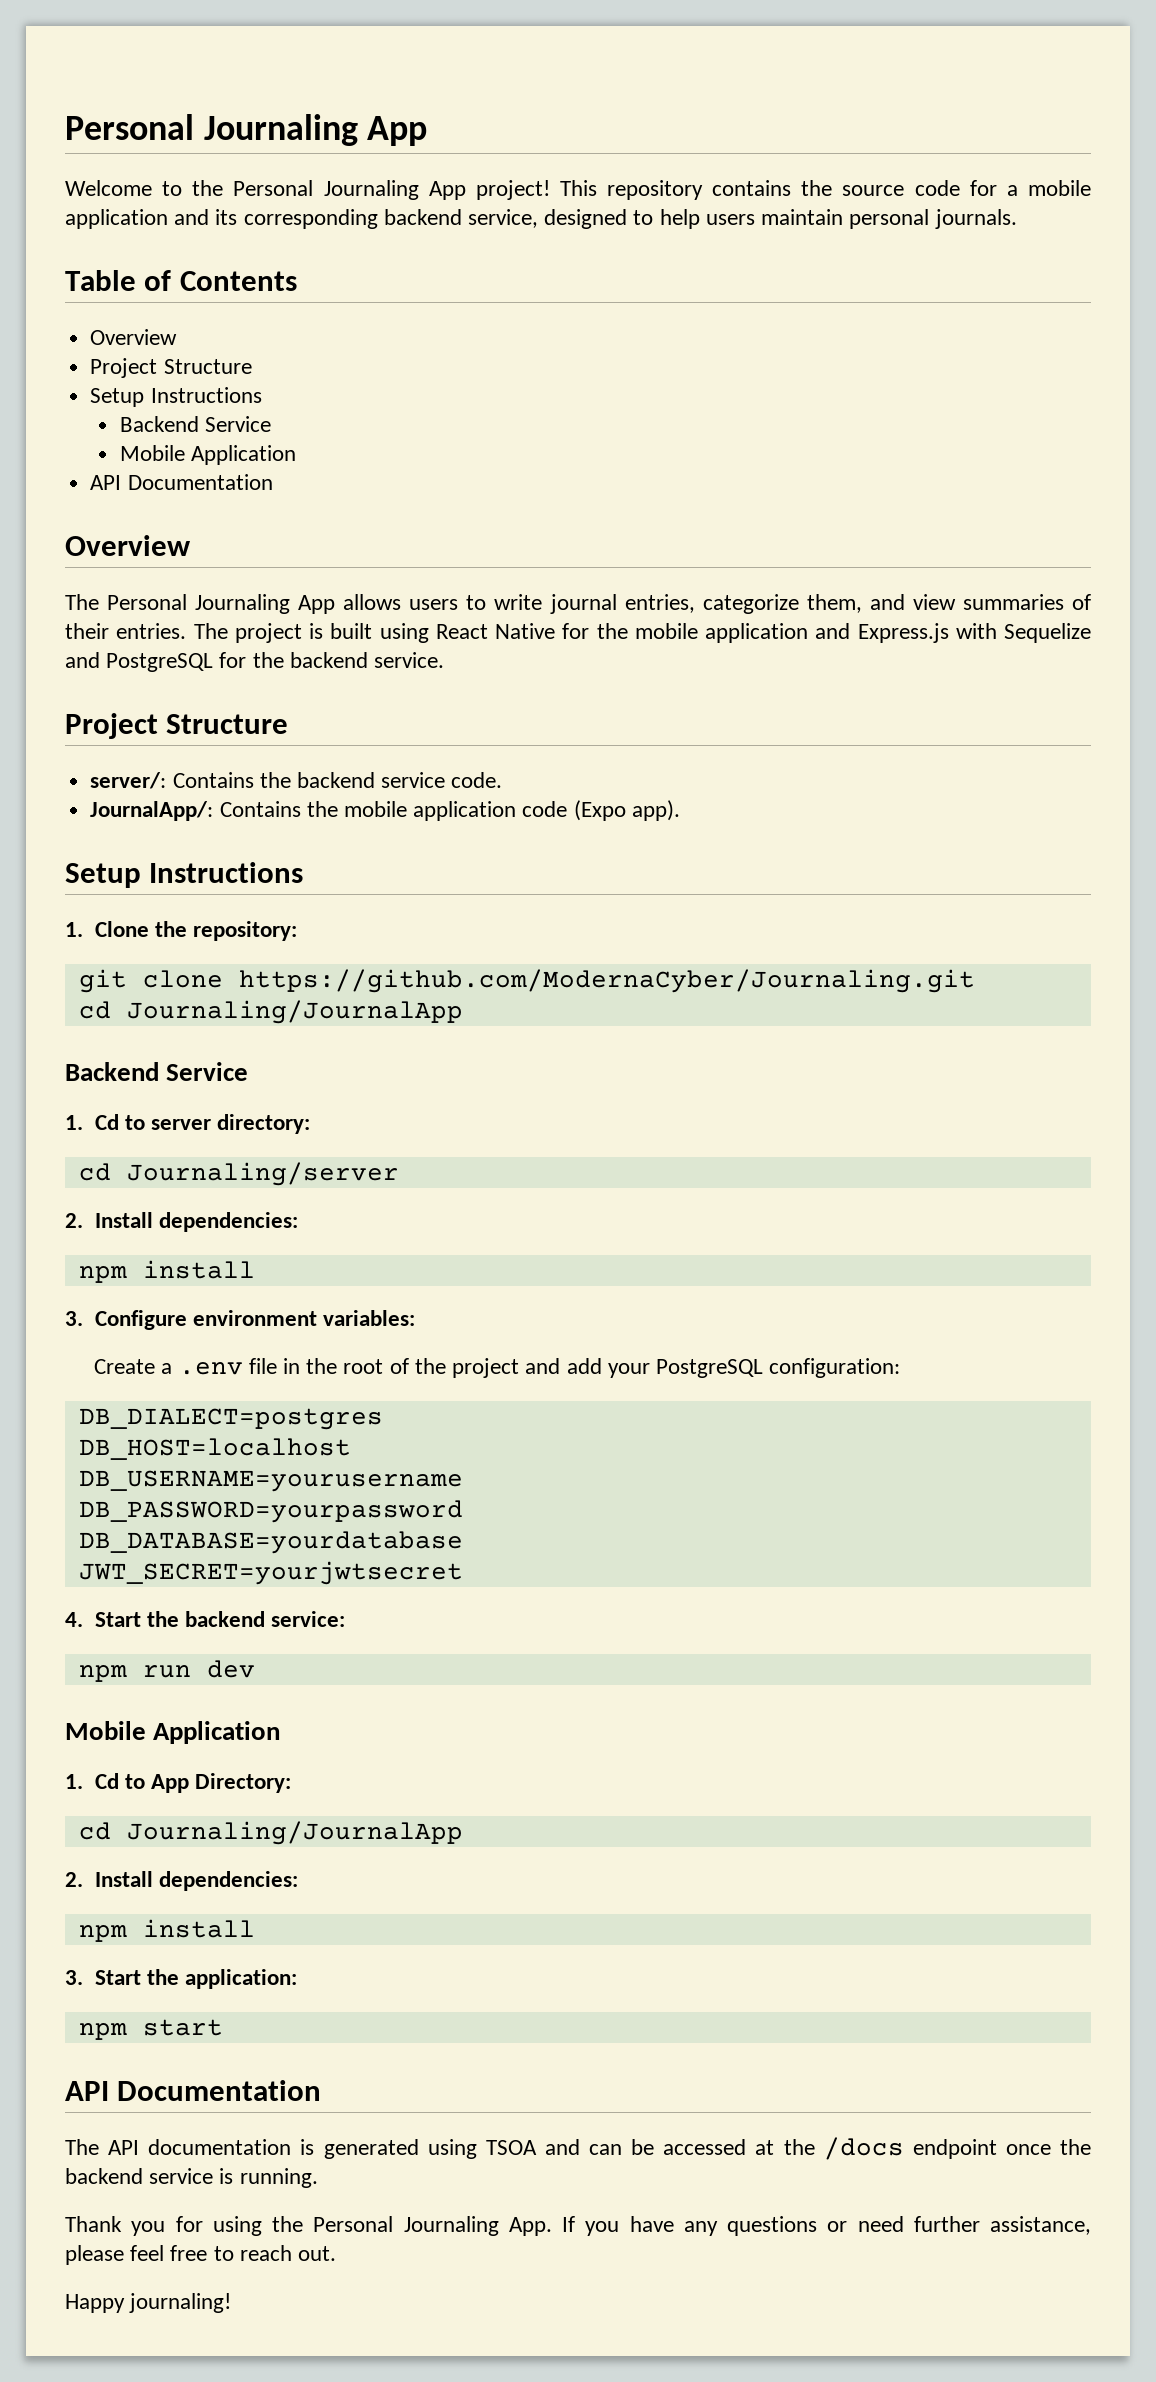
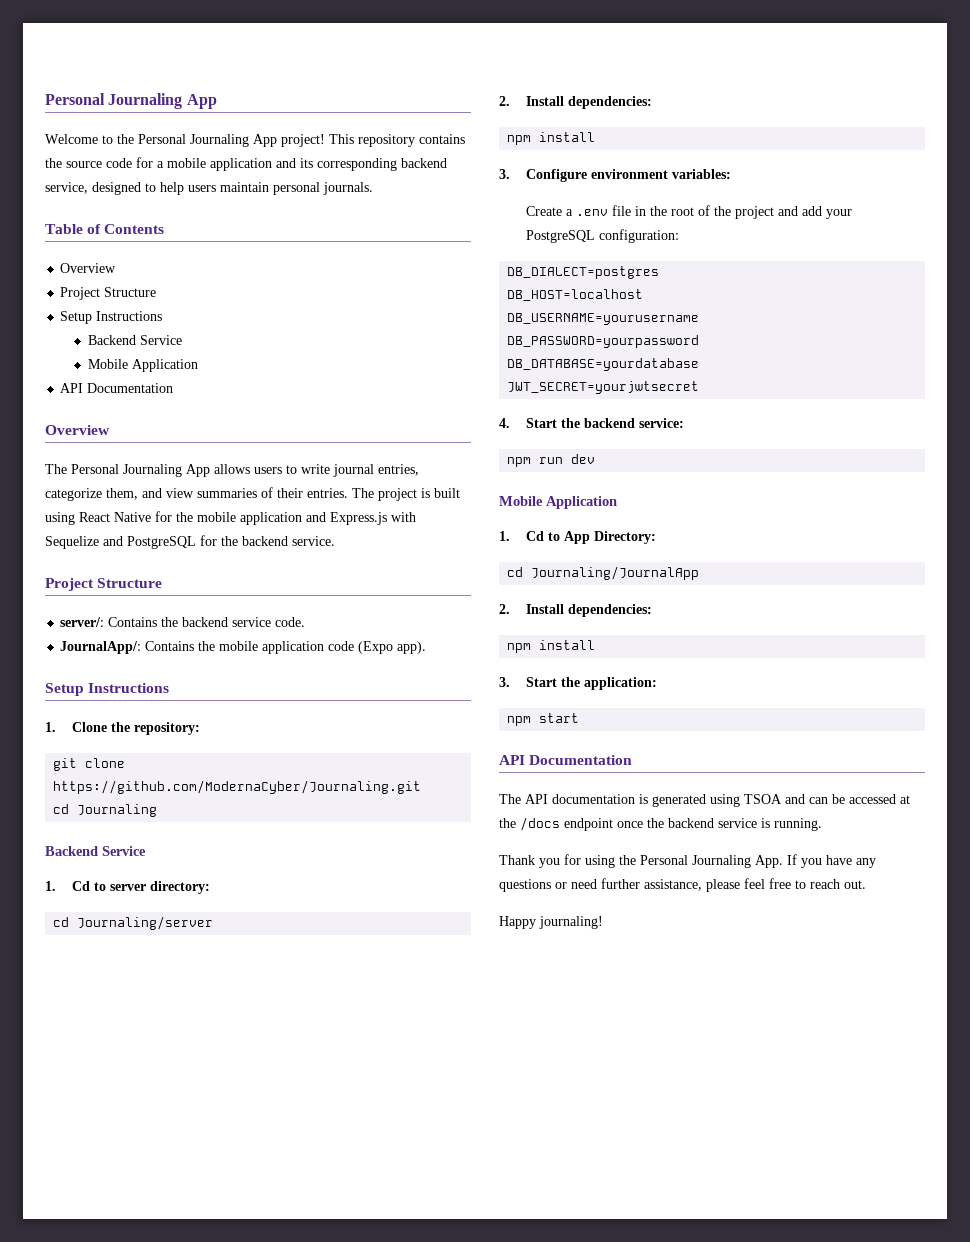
[126,1000,463,1024] Journaling/JournalApp -> [77,804,158,817] Journaling

